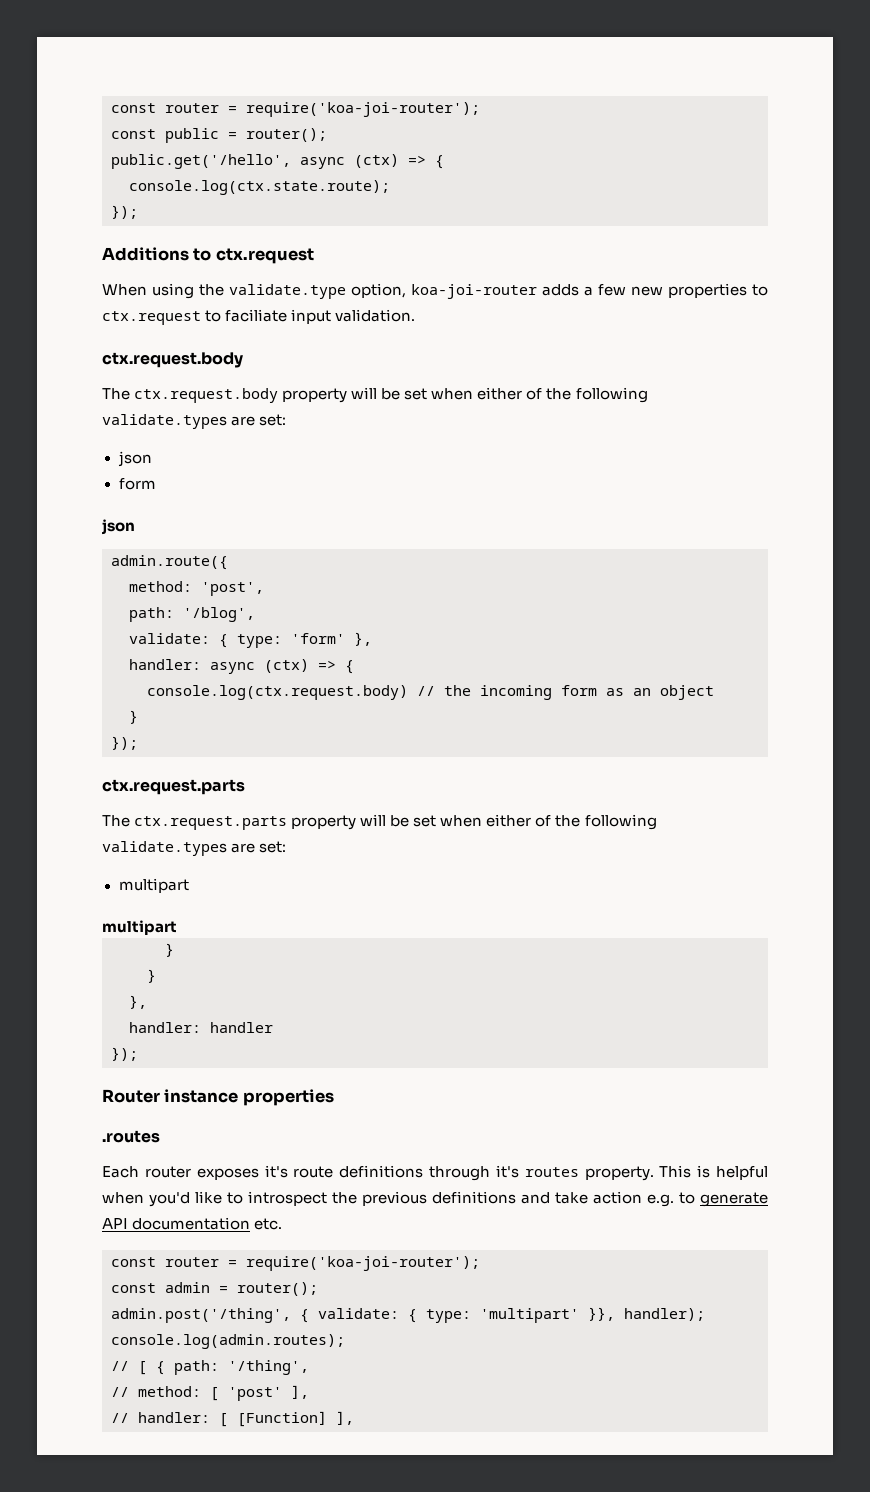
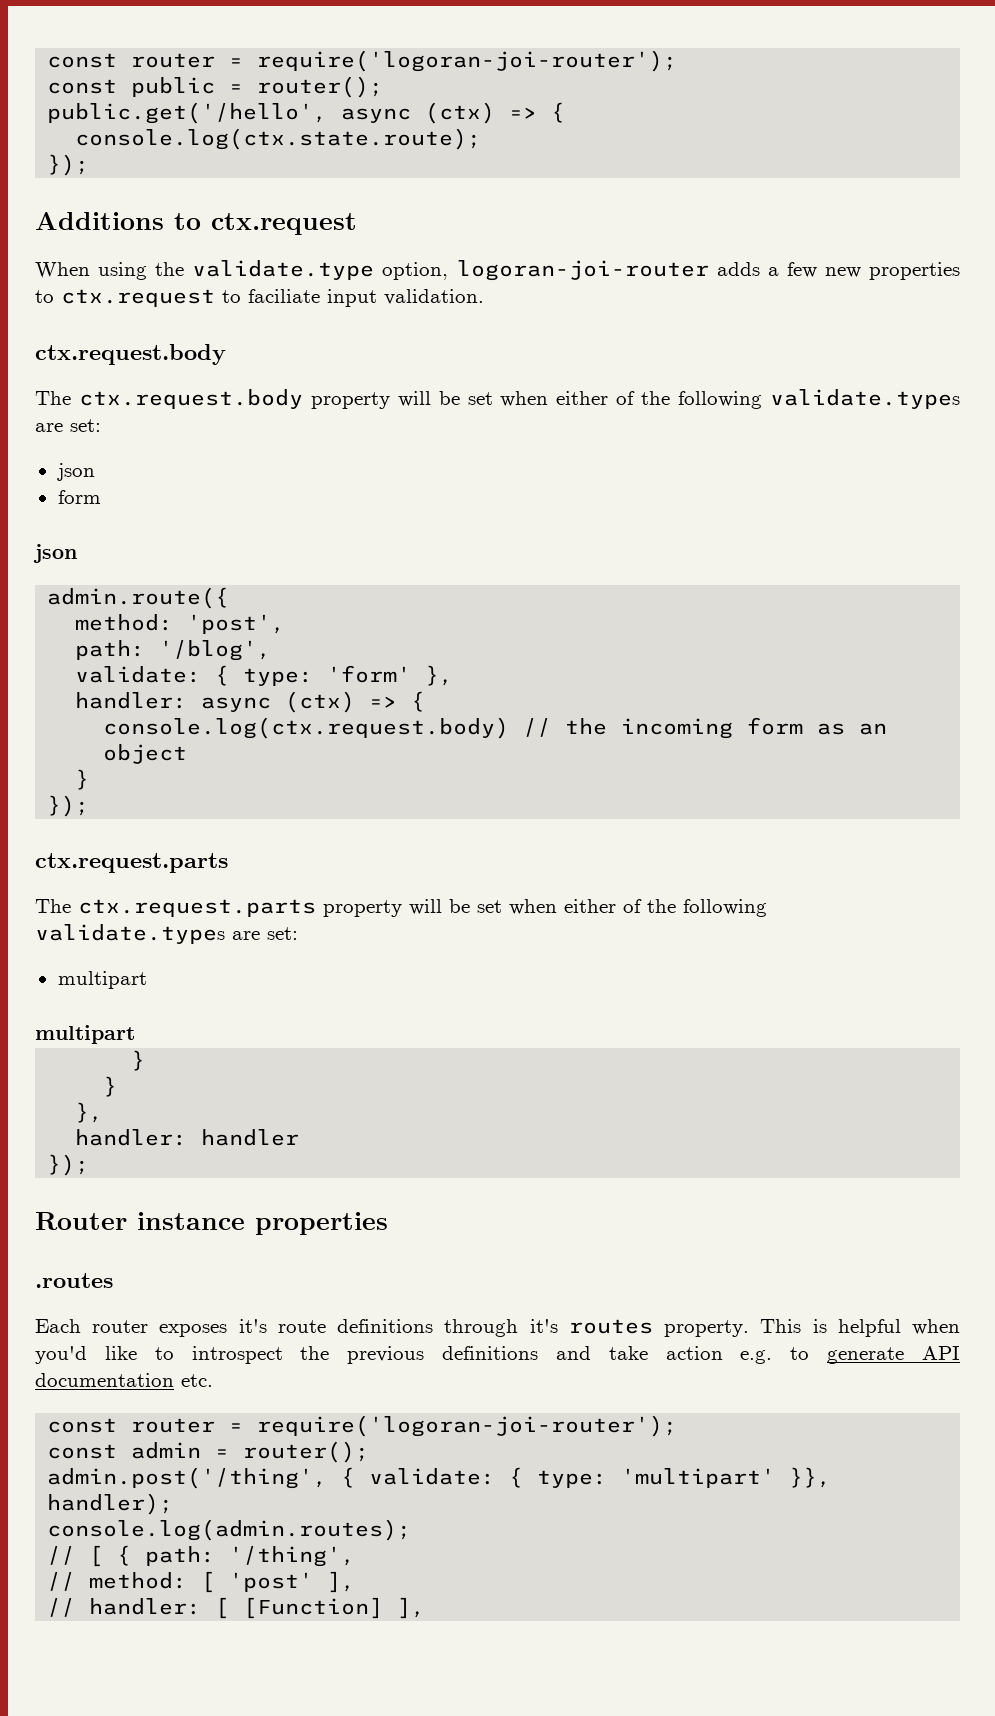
[111,102,480,117] const router = require('koa-joi-router'); -> [47,50,678,72] const router = require('logoran-joi-router');
[411,284,537,299] koa-joi-router -> [456,260,709,281] logoran-joi-router
[246,1256,480,1271] require('koa-joi-router'); -> [257,1415,678,1437] require('logoran-joi-router');

